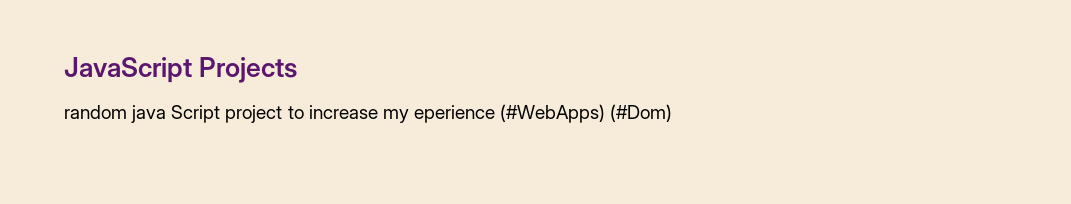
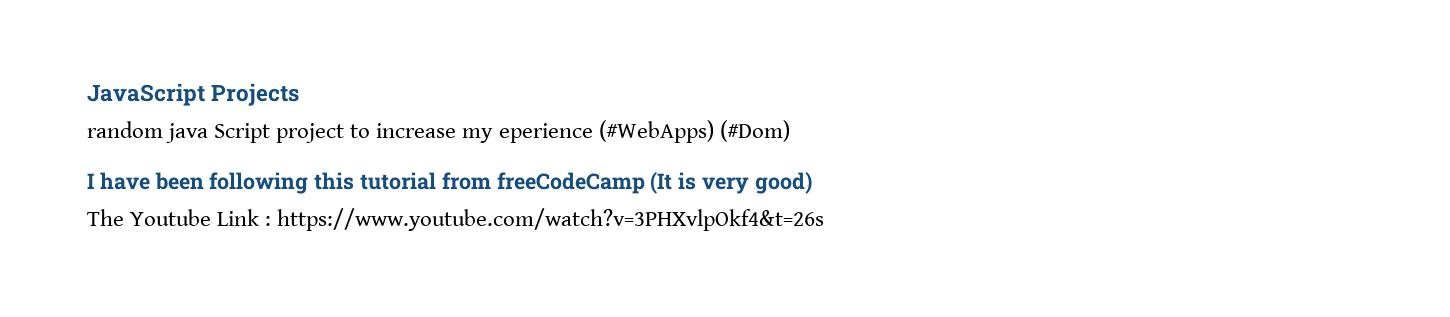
(673, 113) none -> [87,172,812,194] [87,208,825,231] // I have been following this tutorial from freeCodeCamp (It is very good) // The Youtube Link : https://www.youtube.com/watch?v=3PHXvlpOkf4&t=26s

